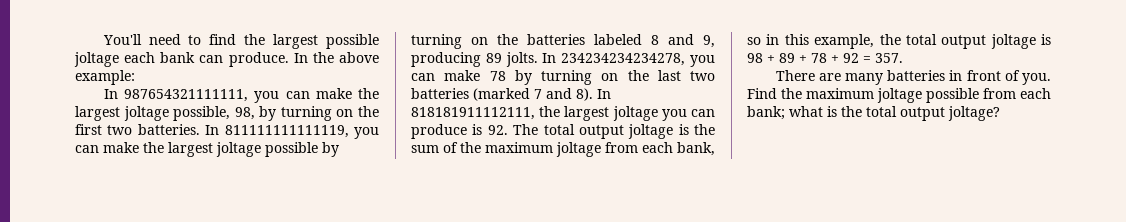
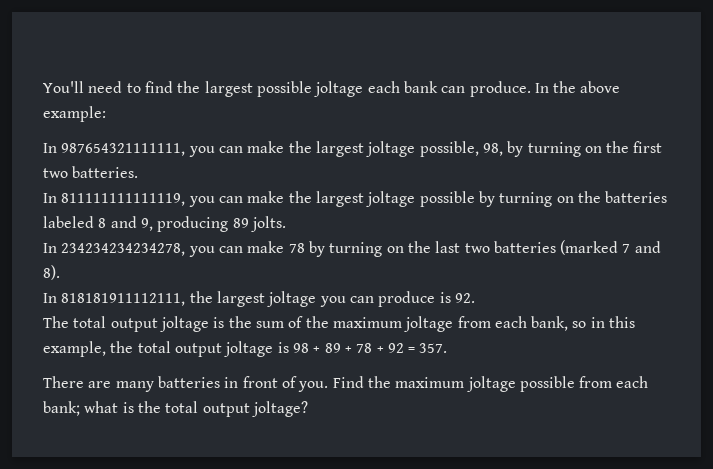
(200, 129) none -> (139, 172) //
(538, 59) none -> (286, 224) //
(593, 94) none -> (60, 272) //
(508, 130) none -> (475, 298) //

